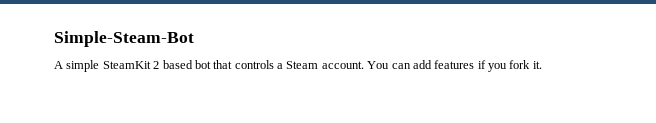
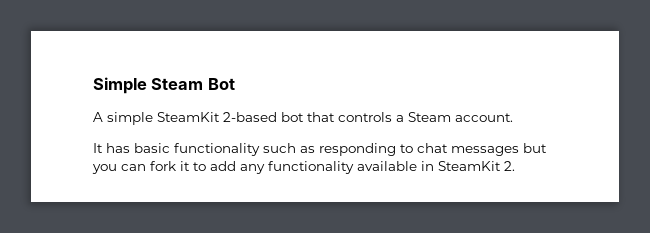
[54,31,194,47] Simple-Steam-Bot -> [93,77,235,94] Simple Steam Bot
[153,60,193,69] 2 based -> [223,112,277,122] 2-based
[367,60,542,72] You can add features if you fork it. -> [93,143,547,156] [92,161,515,174] // It has basic functionality such as responding to chat messages but you can fork it to add any functionality available in SteamKit 2.

